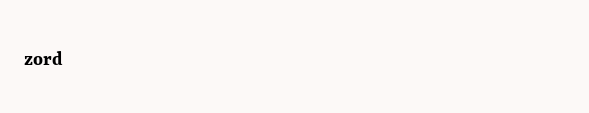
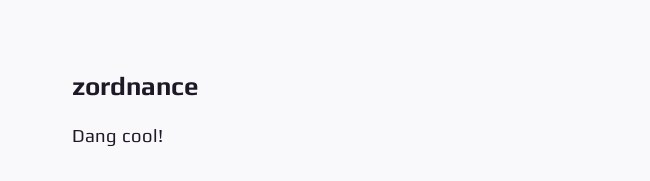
[24,51,63,65] zord -> [72,76,199,96] [72,129,163,147] zordnance // Dang cool!

